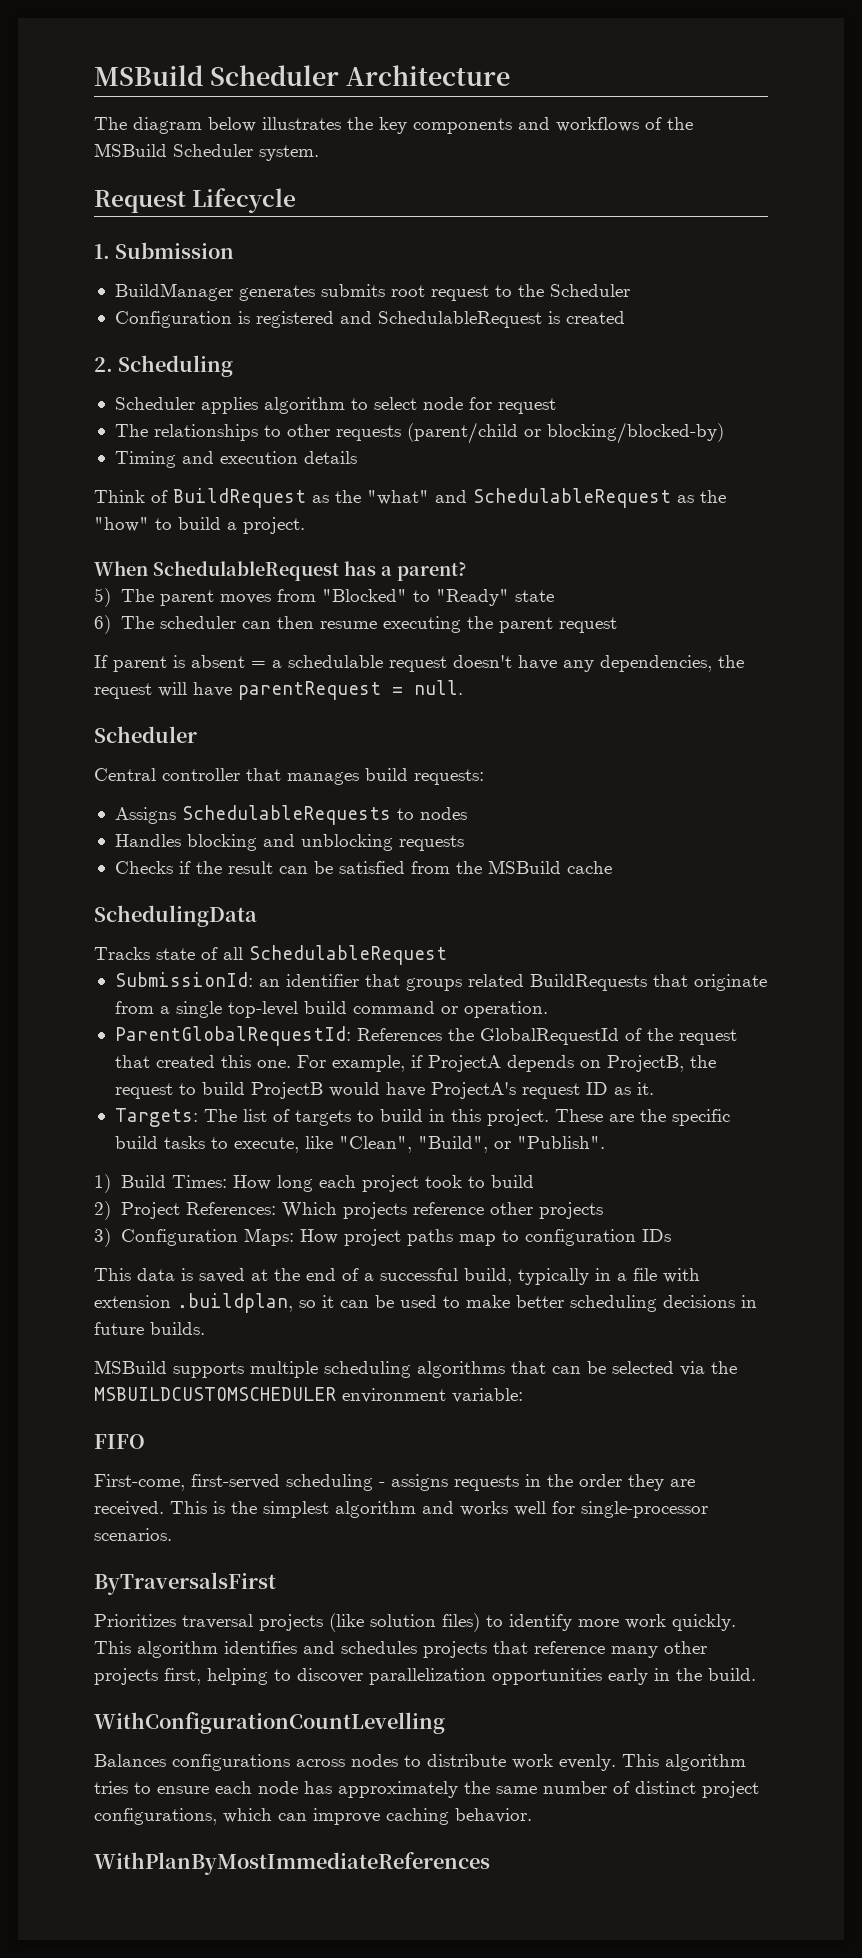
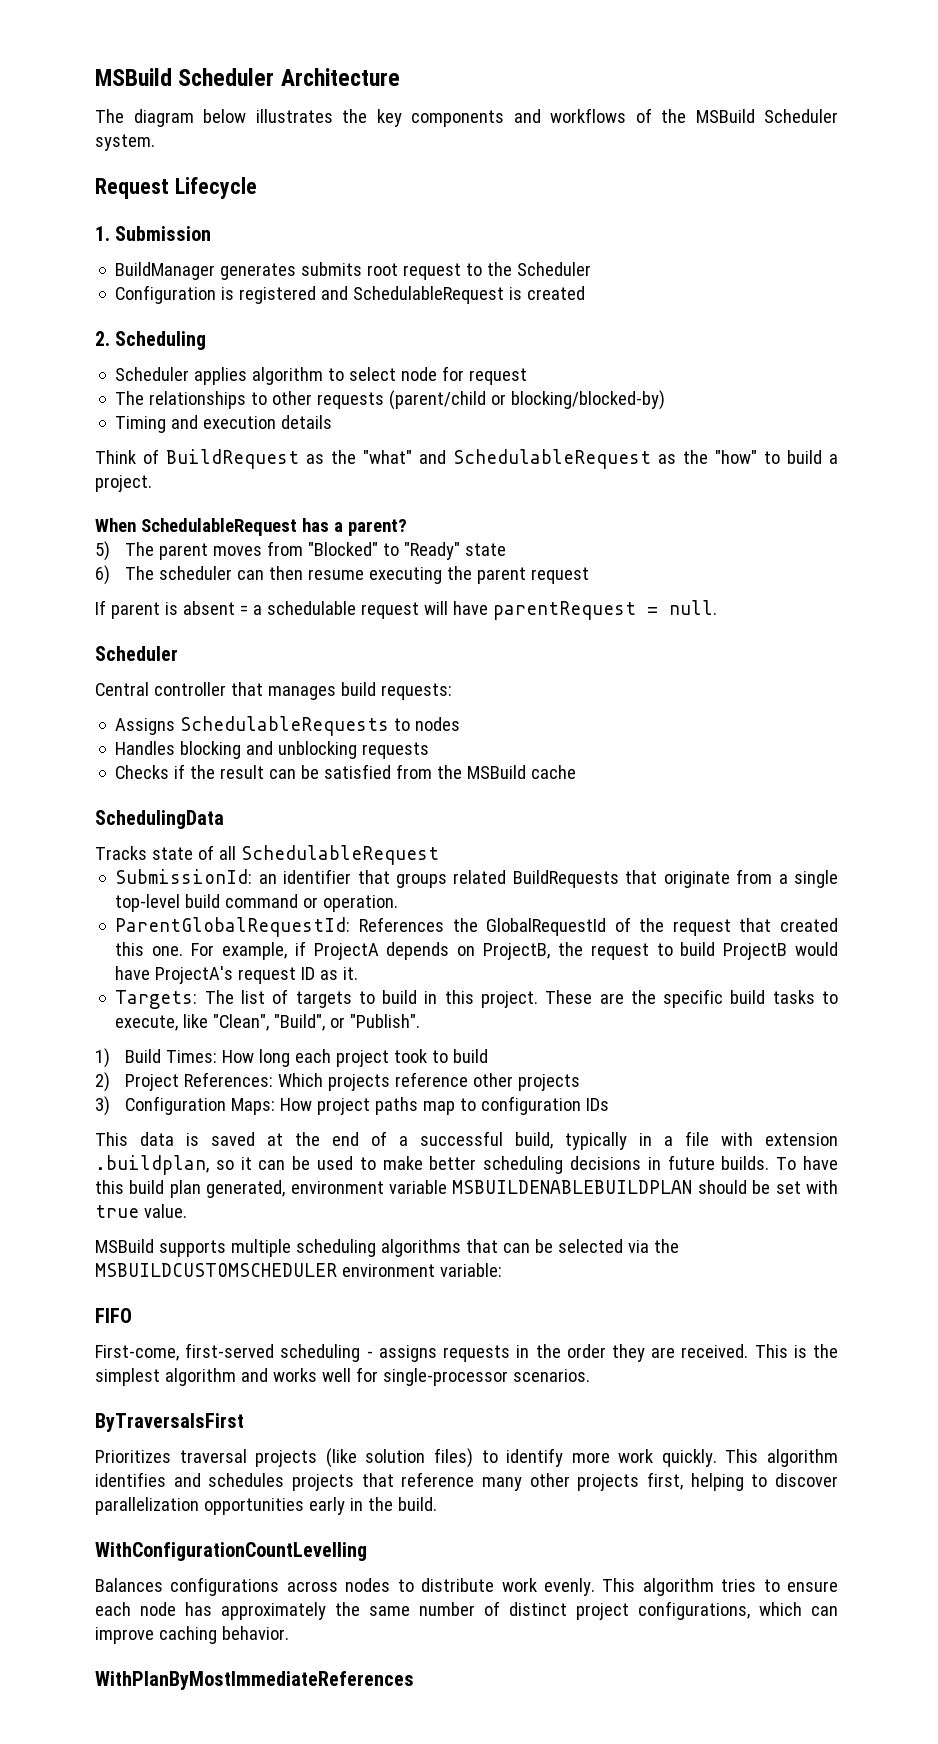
[453,655,744,672] [94,683,152,699] doesn't have any dependencies, the request -> (419, 610) none
(205, 1328) none -> [776,1156,838,1170] [95,1180,838,1198] [95,1204,187,1218] To have this build plan generated, environment variable MSBUILDENABLEBUILDPLAN should be set with true value.

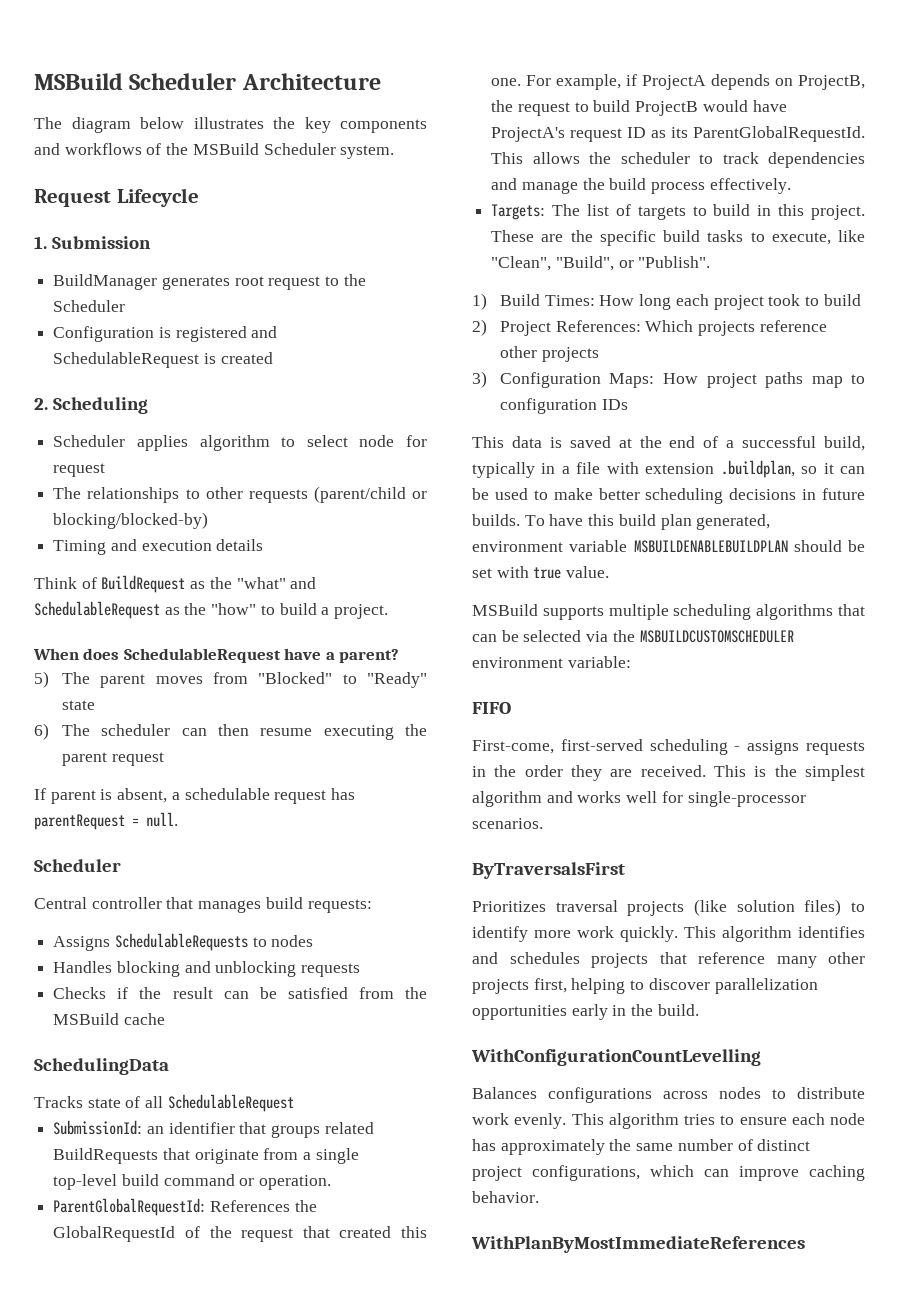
[301,262,363,276] submits -> (230, 283) none
[140,518,329,536] SchedulableRequest has -> [83,648,322,663] does SchedulableRequest have
[182,601,248,615] absent = -> [117,788,168,803] absent,
[423,601,488,615] will have -> [331,788,356,800] has
[343,967,359,980] it. -> [671,126,865,142] [491,152,865,168] [491,178,791,194] its ParentGlobalRequestId. This allows the scheduler to track dependencies and manage the build process effectively.

